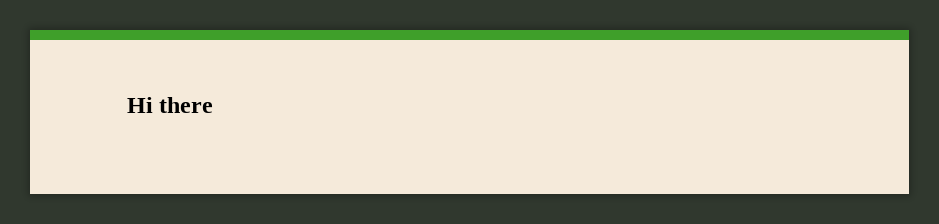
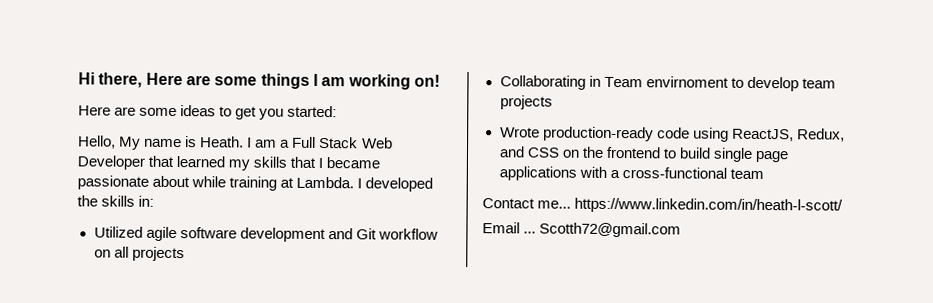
[159,97,214,113] there -> [98,72,440,90] [78,105,338,120] [78,135,393,150] [77,155,381,171] [77,175,434,192] [77,195,155,207] [93,226,438,243] [93,246,185,262] [499,75,836,92] [499,95,553,110] [499,126,845,142] [498,146,789,163] [498,166,764,181] [482,197,844,214] [482,222,682,238] there, Here are some things I am working on! // Here are some ideas to get you started: // Hello, My name is Heath. I am a Full Stack Web Developer that learned my skills that I became passionate about while training at Lambda. I developed the skills in: // Utilized agile software development and Git workflow on all projects // Collaborating in Team envirnoment to develop team projects // Wrote production-ready code using ReactJS, Redux, and CSS on the frontend to build single page applications with a cross-functional team // Contact me... https://www.linkedin.com/in/heath-l-scott/ // Email ... Scotth72@gmail.com

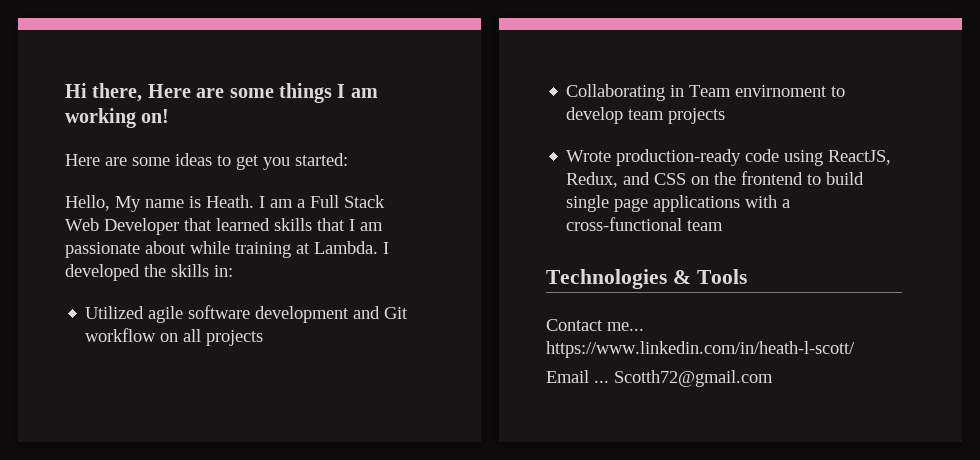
[228,159,251,171] my -> (270, 224) none
[326,157,381,169] became -> [360,222,383,231] am
(764, 174) none -> [546,269,747,289] // Technologies & Tools

